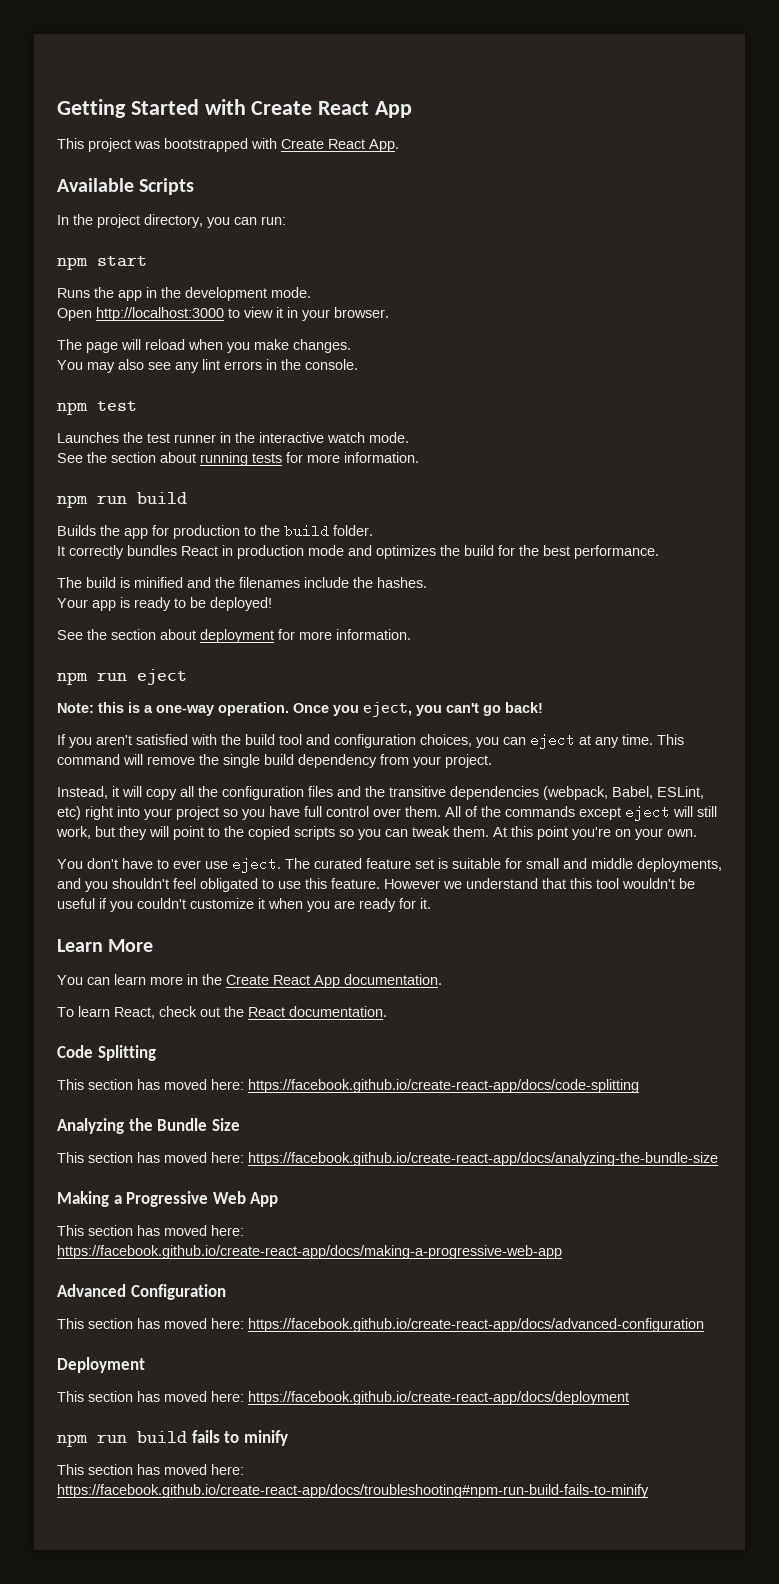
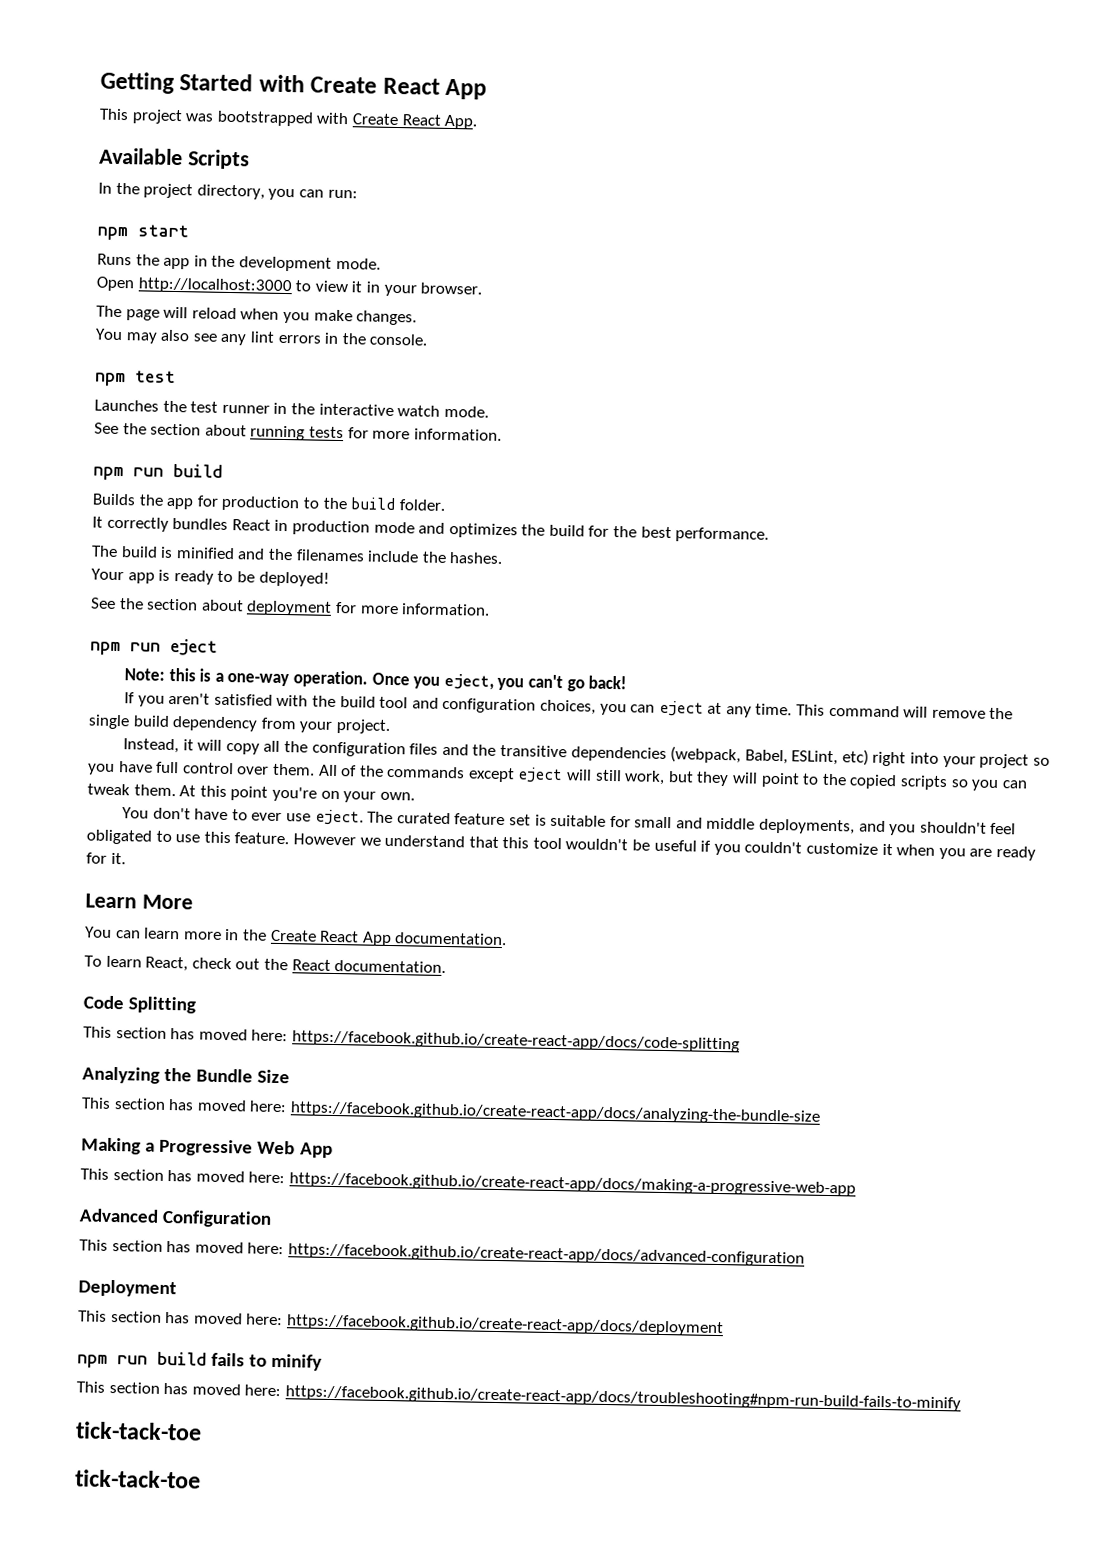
(649, 1491) none -> [75,1421,202,1441] [75,1469,201,1489] // tick-tack-toe // tick-tack-toe

